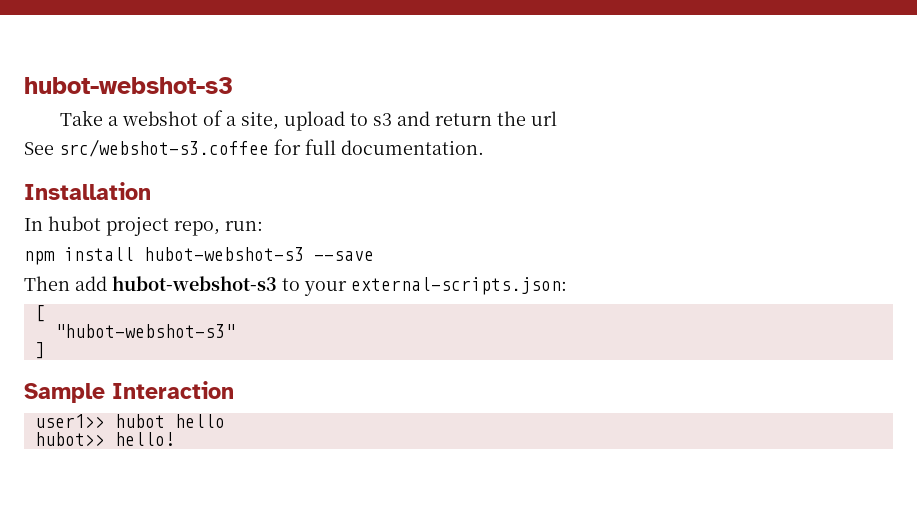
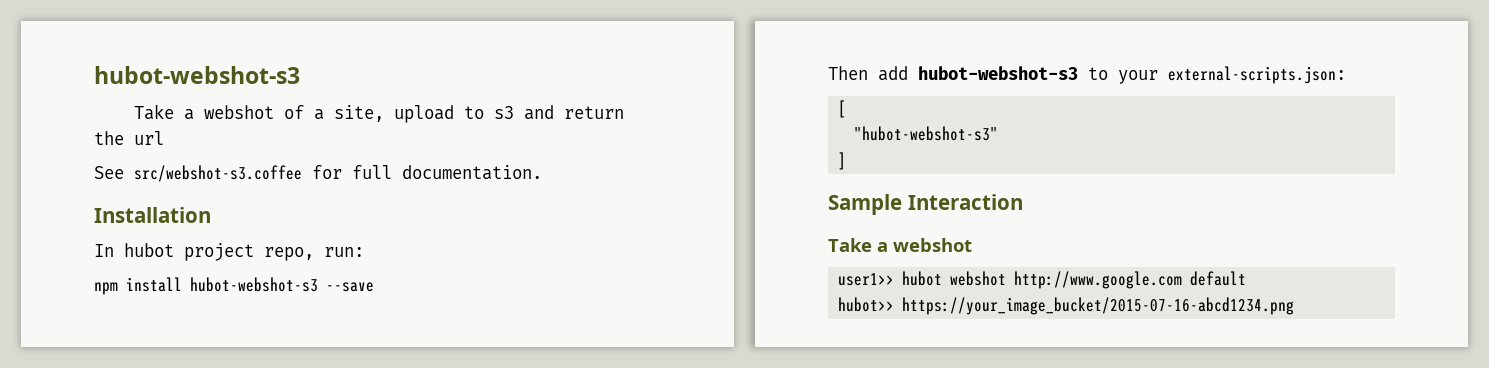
(234, 390) none -> [828,238,972,252] // Take a webshot
[174,414,225,428] hello -> [950,271,1247,289] webshot http://www.google.com default
[114,432,175,446] hello! -> [902,297,1295,315] https://your_image_bucket/2015-07-16-abcd1234.png

